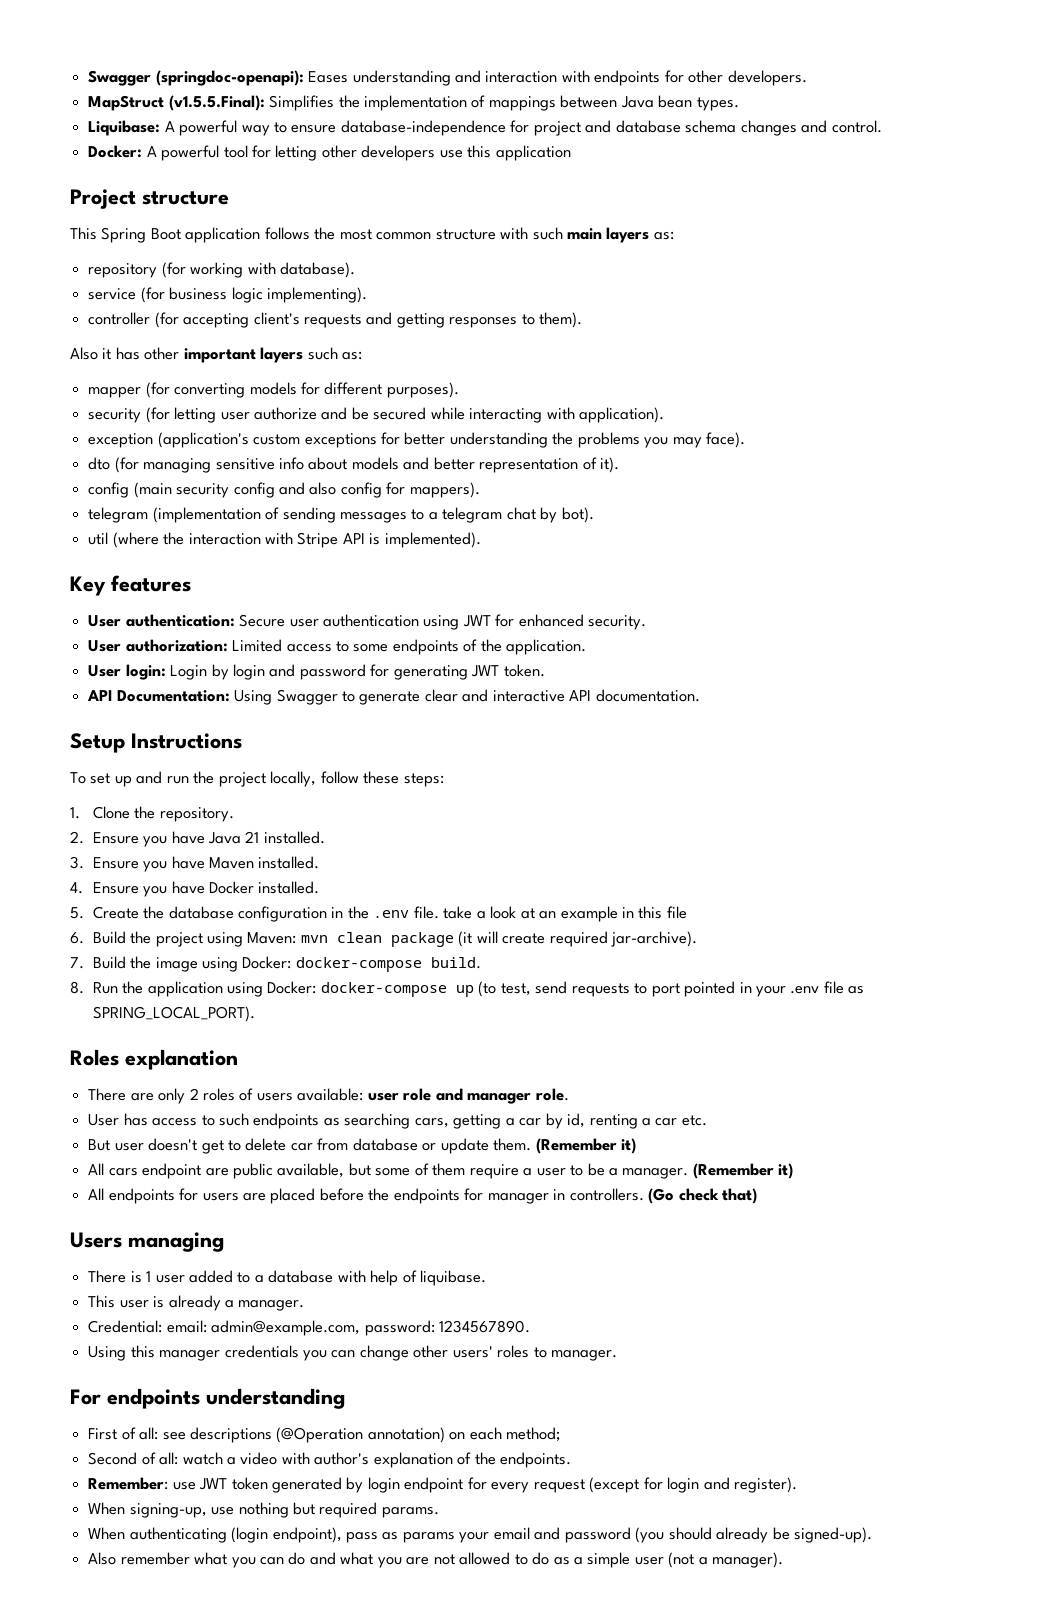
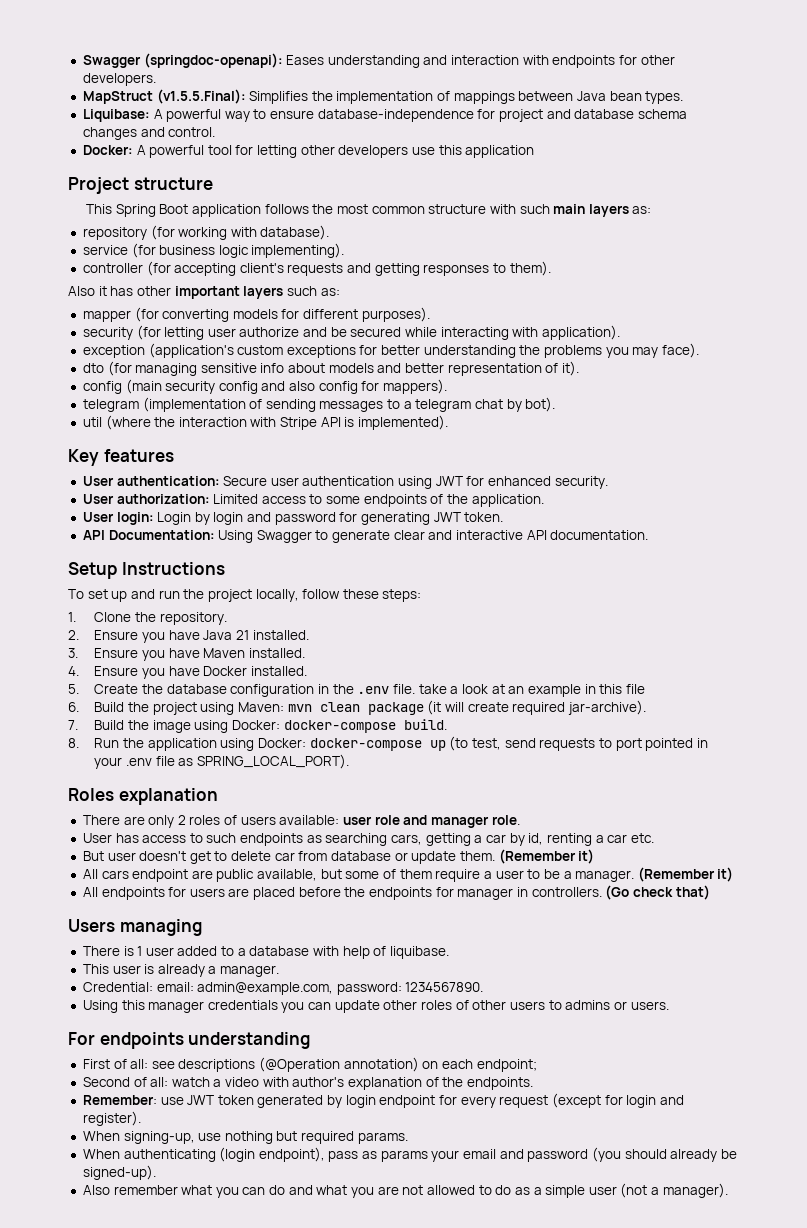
[359,1345,618,1361] change other users' roles to manager. -> [334,1000,669,1013] update other roles of other users to admins or users.
[506,1427,561,1442] method; -> [476,1059,537,1072] endpoint;

